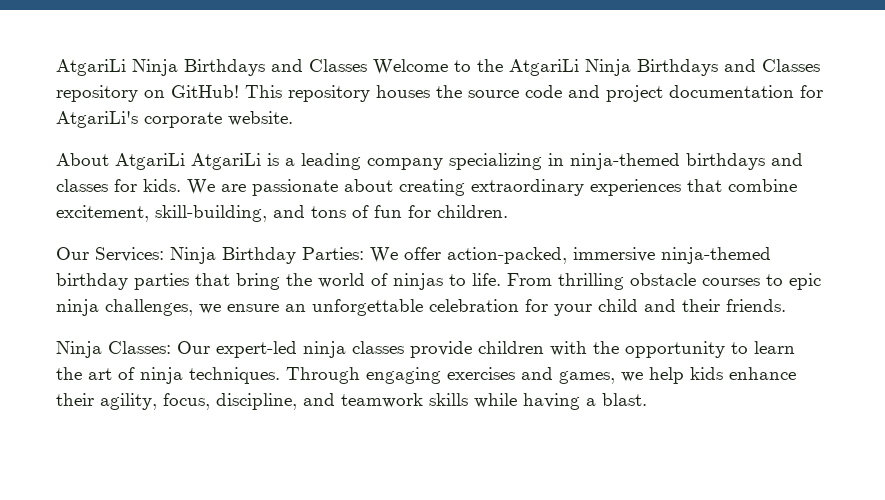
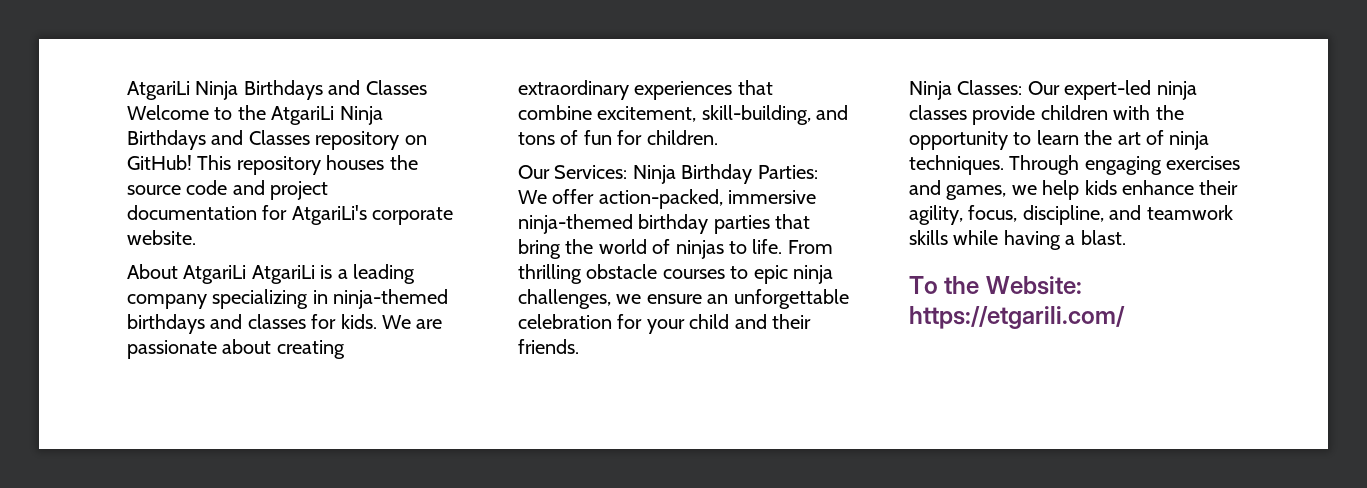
(647, 399) none -> [909,276,1082,295] [909,306,1125,329] // To the Website: https://etgarili.com/

